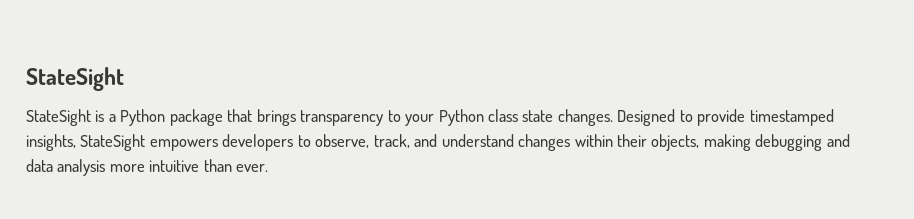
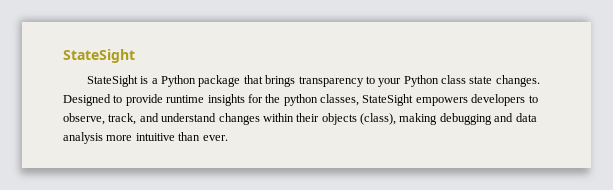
[749,109,834,126] [26,134,76,151] timestamped insights, -> [166,94,359,106] runtime insights for the python classes,
[651,134,700,151] objects, -> [321,113,396,125] objects (class),

